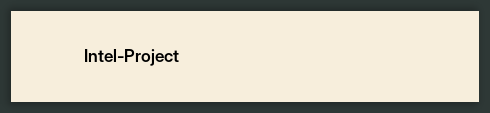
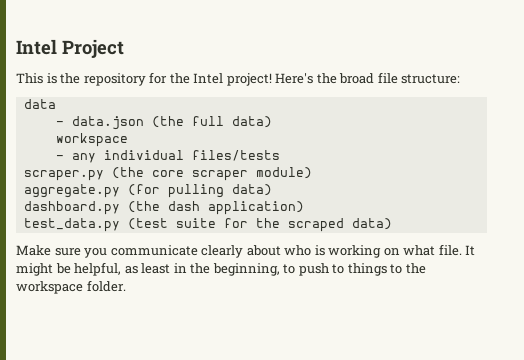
[84,49,179,66] Intel-Project -> [16,39,124,58] [16,72,461,86] [23,99,56,109] [55,116,272,130] [55,133,128,147] [55,150,280,163] [23,167,312,181] [23,184,272,198] [23,201,304,215] [23,218,392,232] [16,244,476,258] [16,262,426,276] [16,280,126,294] Intel Project // This is the repository for the Intel project! Here's the broad file structure: // data // - data.json (the full data) // workspace // - any individual files/tests // scraper.py (the core scraper module) // aggregate.py (for pulling data) // dashboard.py (the dash application) // test_data.py (test suite for the scraped data) // Make sure you communicate clearly about who is working on what file. It might be helpful, as least in the beginning, to push to things to the workspace folder.

